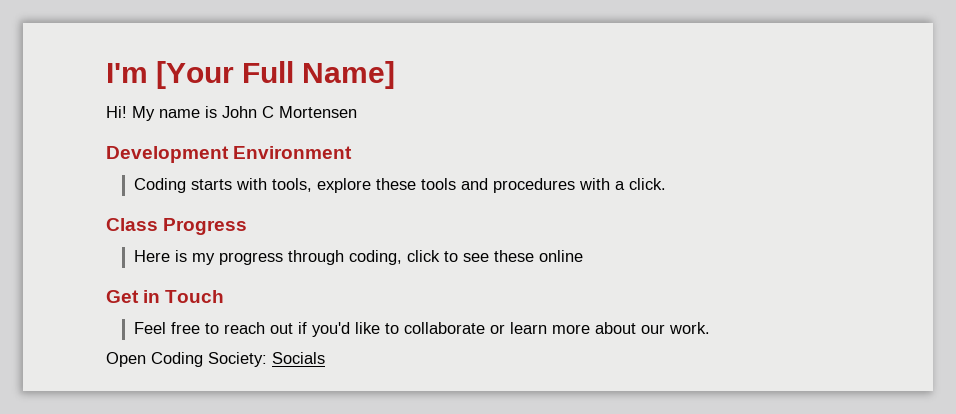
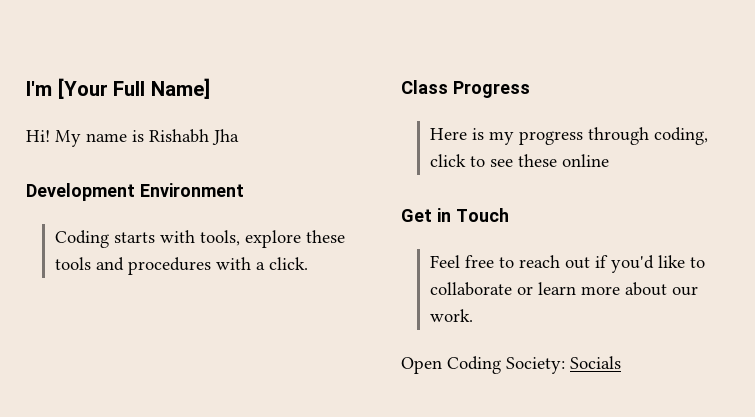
[222,106,357,118] John C Mortensen -> [149,129,239,145] Rishabh Jha

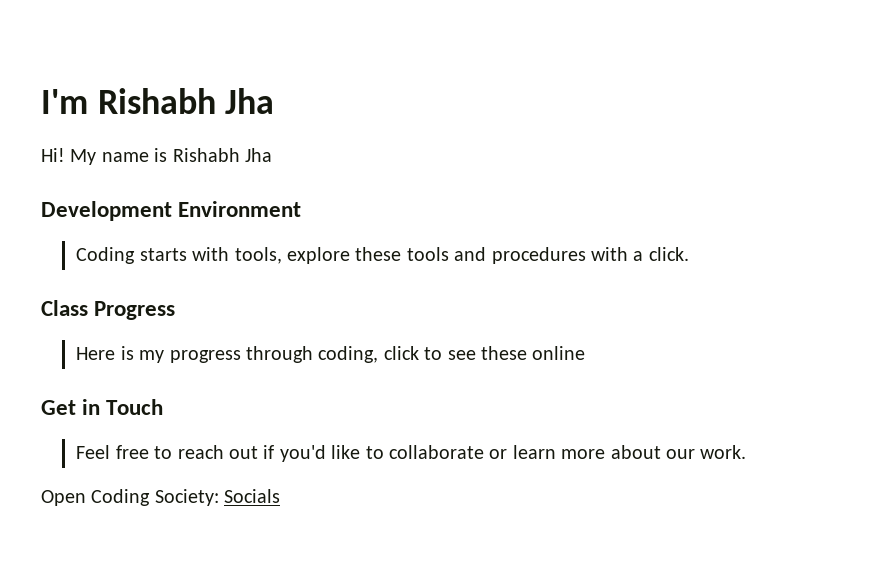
[57,78,210,99] [Your Full Name] -> [97,88,275,114] Rishabh Jha

